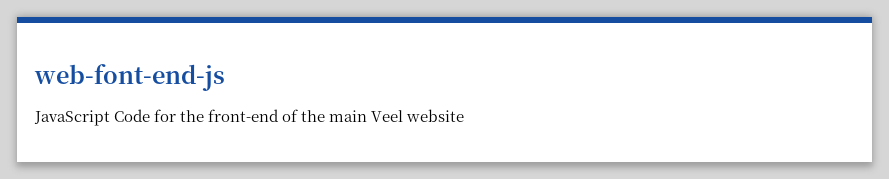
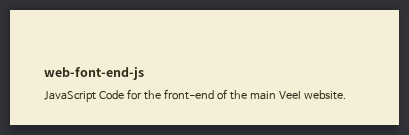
[406,109,465,122] website -> [303,90,346,100] website.

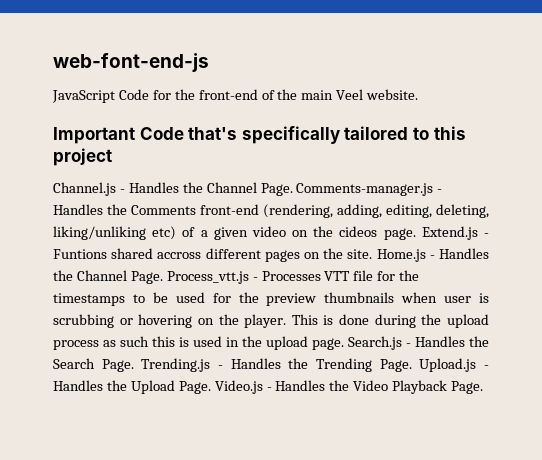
(346, 95) none -> [53,126,466,144] [53,148,112,166] [53,182,443,196] [53,204,489,218] [53,226,490,240] [53,248,489,262] [53,270,420,284] [53,292,489,306] [53,314,489,328] [53,336,489,350] [53,358,489,372] [53,380,484,394] // Important Code that's specifically tailored to this project // Channel.js - Handles the Channel Page. Comments-manager.js - Handles the Comments front-end (rendering, adding, editing, deleting, liking/unliking etc) of a given video on the cideos page. Extend.js - Funtions shared accross different pages on the site. Home.js - Handles the Channel Page. Process_vtt.js - Processes VTT file for the timestamps to be used for the preview thumbnails when user is scrubbing or hovering on the player. This is done during the upload process as such this is used in the upload page. Search.js - Handles the Search Page. Trending.js - Handles the Trending Page. Upload.js - Handles the Upload Page. Video.js - Handles the Video Playback Page.

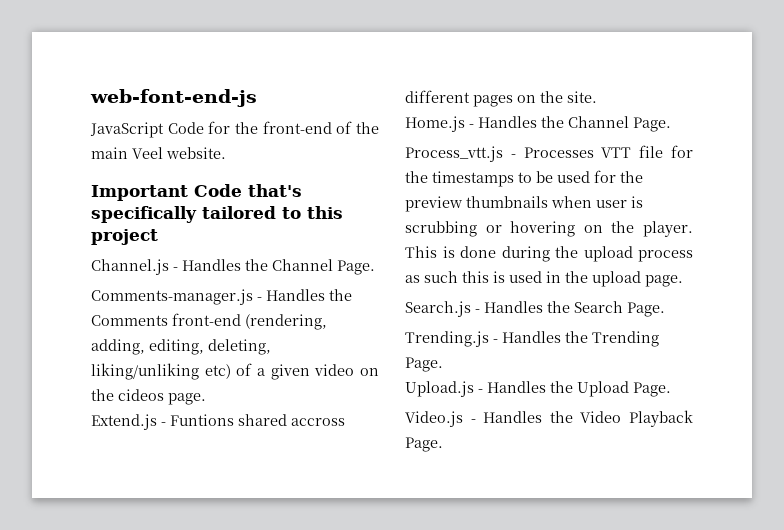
(293, 189) none -> (375, 267) //
(416, 234) none -> (206, 399) //
(373, 254) none -> (597, 97) //
(163, 277) none -> (671, 124) //
(344, 344) none -> (683, 281) //
(134, 365) none -> (665, 309) //
(412, 365) none -> (443, 364) //
(211, 387) none -> (671, 389) //

